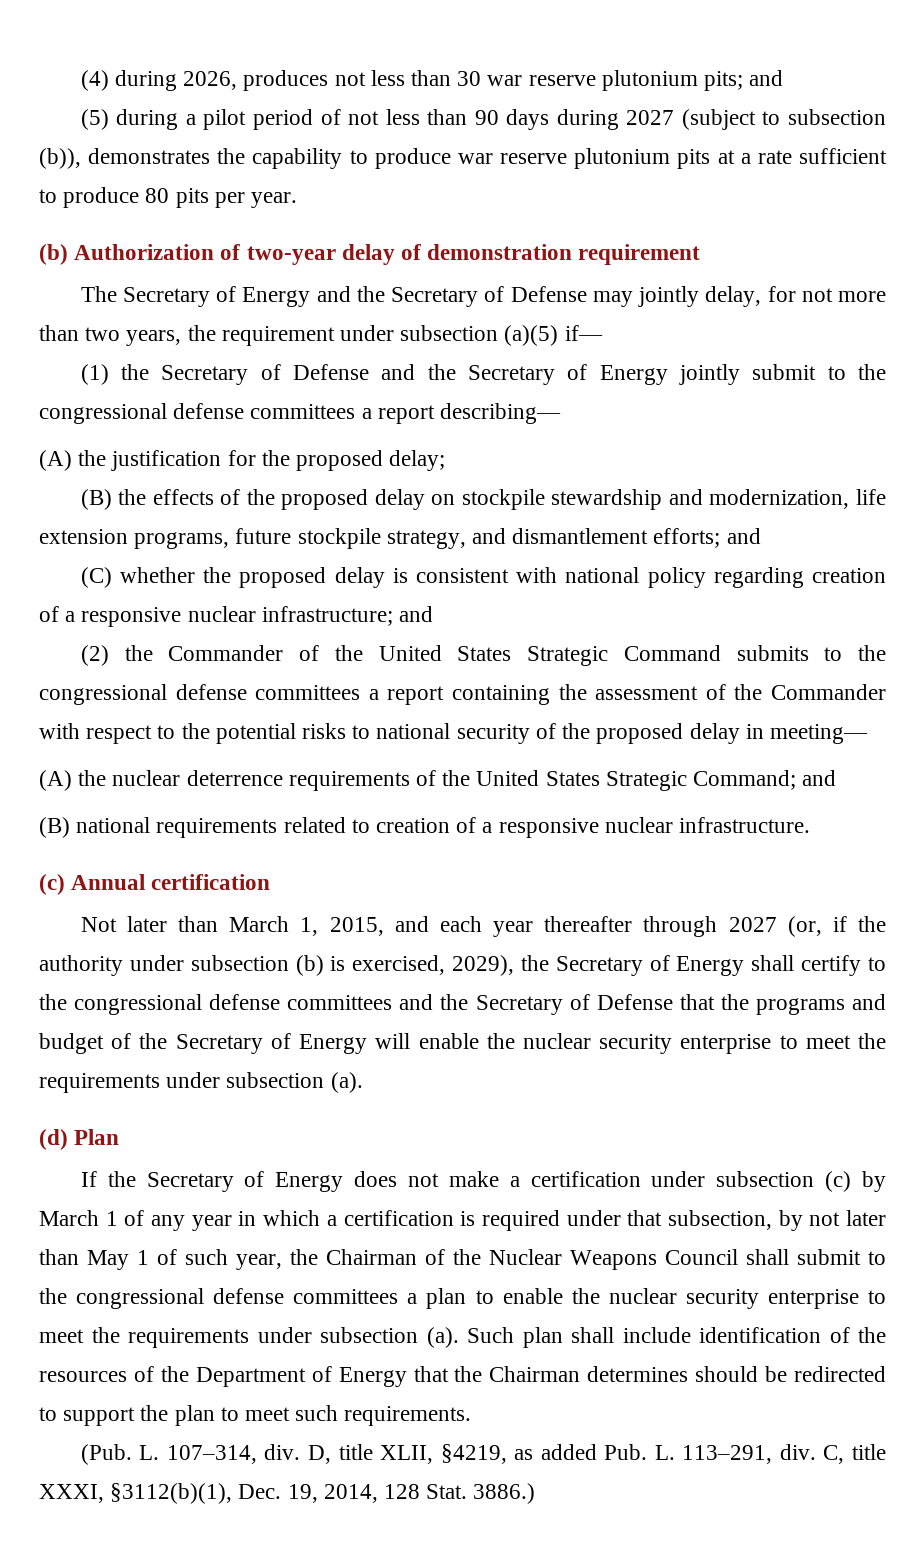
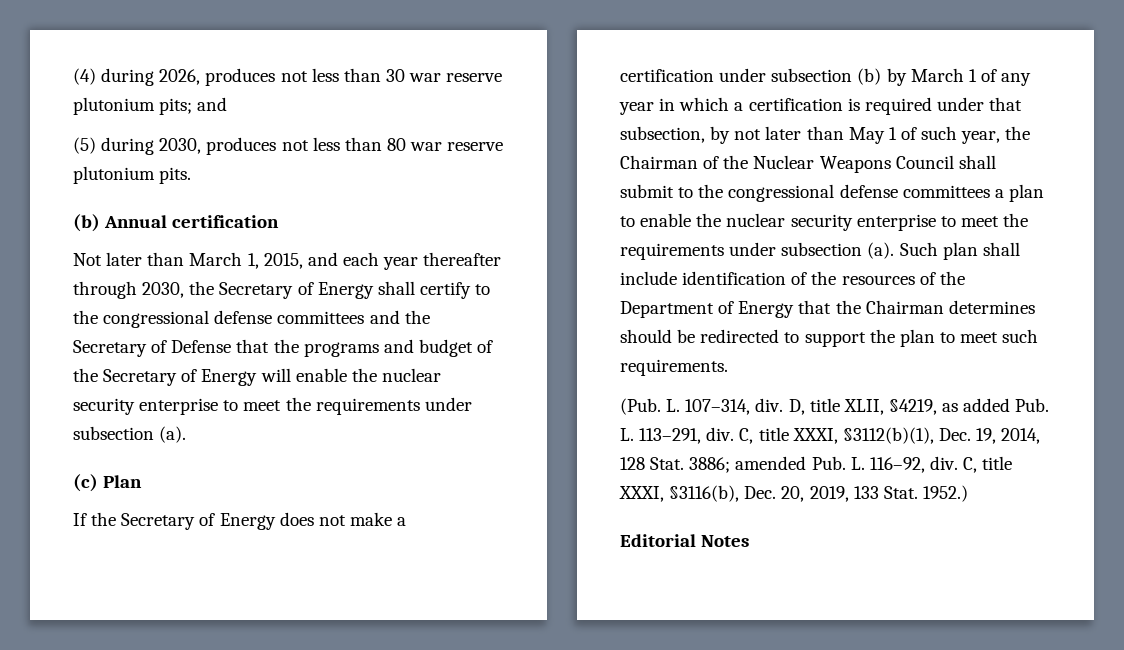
[185,109,886,130] [39,148,888,169] [39,187,298,208] [39,244,701,265] [80,286,886,307] [39,325,603,346] [80,364,886,385] [39,403,562,424] [39,450,446,471] [80,489,886,510] [39,528,761,549] [80,567,886,588] [39,606,434,627] [80,645,886,666] [39,684,887,705] [39,723,868,744] [39,770,837,791] [39,817,811,838] [39,874,65,895] a pilot period of not less than 90 days during 2027 (subject to subsection (b)), demonstrates the capability to produce war reserve plutonium pits at a rate sufficient to produce 80 pits per year. // (b) Authorization of two-year delay of demonstration requirement // The Secretary of Energy and the Secretary of Defense may jointly delay, for not more than two years, the requirement under subsection (a)(5) if— // (1) the Secretary of Defense and the Secretary of Energy jointly submit to the congressional defense committees a report describing— // (A) the justification for the proposed delay; // (B) the effects of the proposed delay on stockpile stewardship and modernization, life extension programs, future stockpile strategy, and dismantlement efforts; and // (C) whether the proposed delay is consistent with national policy regarding creation of a responsive nuclear infrastructure; and // (2) the Commander of the United States Strategic Command submits to the congressional defense committees a report containing the assessment of the Commander with respect to the potential risks to national security of the proposed delay in meeting— // (A) the nuclear deterrence requirements of the United States Strategic Command; and // (B) national requirements related to creation of a responsive nuclear infrastructure. // (c) -> [159,137,504,155] [73,166,192,184] [73,214,100,232] 2030, produces not less than 80 war reserve plutonium pits. // (b)
[728,916,886,937] [39,955,515,976] 2027 (or, if the authority under subsection (b) is exercised, 2029), -> [142,282,185,298] 2030,
[39,1129,68,1150] (d) -> [73,474,98,492] (c)
[825,1171,852,1192] (c) -> [857,68,882,85] (b)
[473,1483,536,1504] 3886.) -> [689,456,1013,473] [619,485,968,502] [620,534,750,547] 3886; amended Pub. L. 116–92, div. C, title XXXI, §3116(b), Dec. 20, 2019, 133 Stat. 1952.) // Editorial Notes

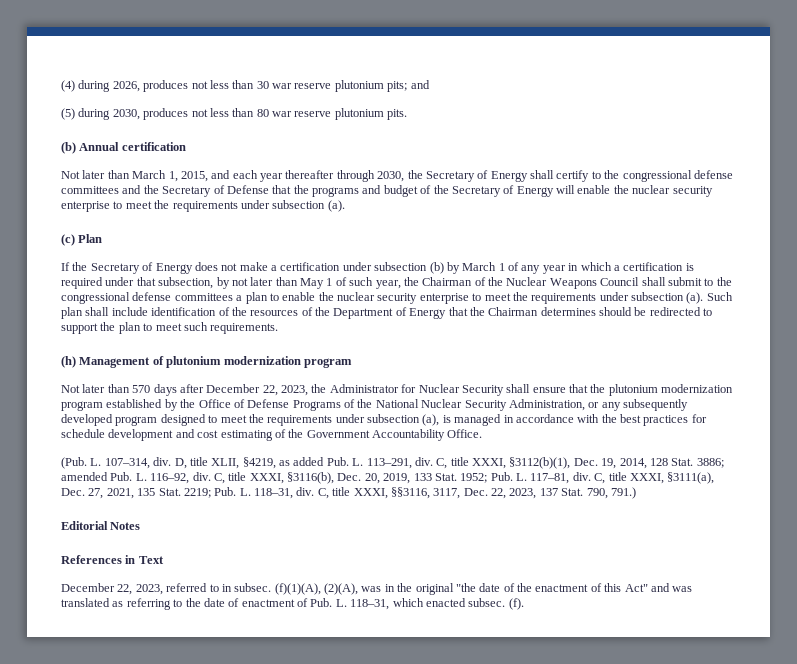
(728, 367) none -> [61,356,352,368] [61,384,734,396] [61,399,688,411] [61,414,707,426] [61,429,483,441] // (h) Management of plutonium modernization program // Not later than 570 days after December 22, 2023, the Administrator for Nuclear Security shall ensure that the plutonium modernization program established by the Office of Defense Programs of the National Nuclear Security Administration, or any subsequently developed program designed to meet the requirements under subsection (a), is managed in accordance with the best practices for schedule development and cost estimating of the Government Accountability Office.
[922,485,968,502] [620,534,750,547] 1952.) // Editorial Notes -> [460,472,715,484] [61,487,636,499] [61,521,141,530] [61,555,164,564] [61,583,693,595] [61,598,524,610] 1952; Pub. L. 117–81, div. C, title XXXI, §3111(a), Dec. 27, 2021, 135 Stat. 2219; Pub. L. 118–31, div. C, title XXXI, §§3116, 3117, Dec. 22, 2023, 137 Stat. 790, 791.) // Editorial Notes // References in Text // December 22, 2023, referred to in subsec. (f)(1)(A), (2)(A), was in the original "the date of the enactment of this Act" and was translated as referring to the date of enactment of Pub. L. 118–31, which enacted subsec. (f).

